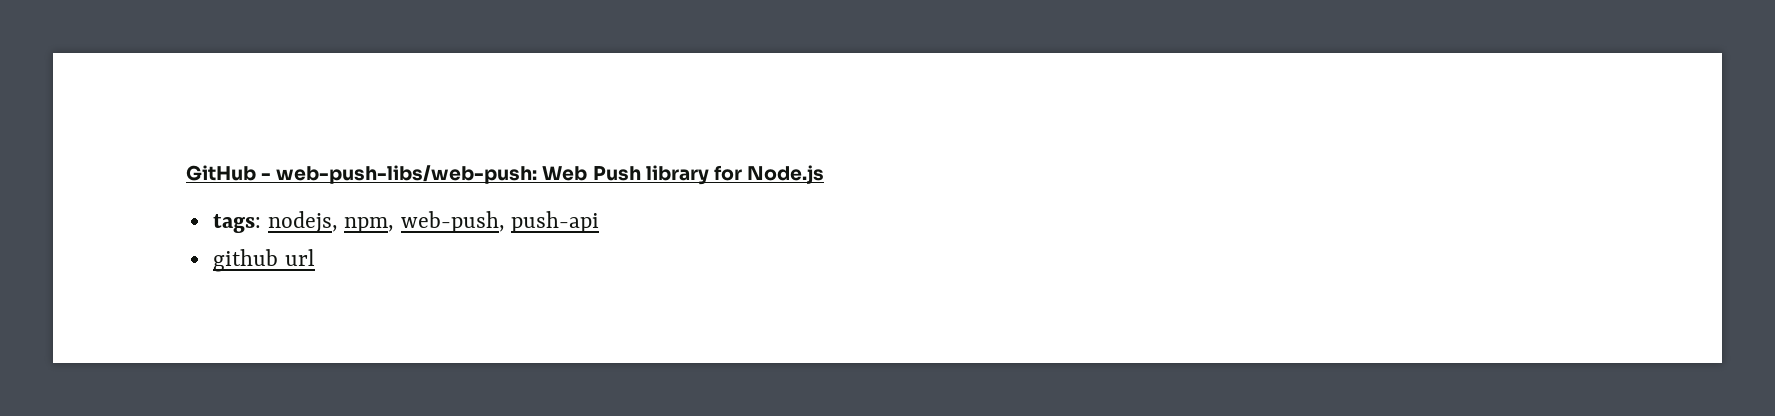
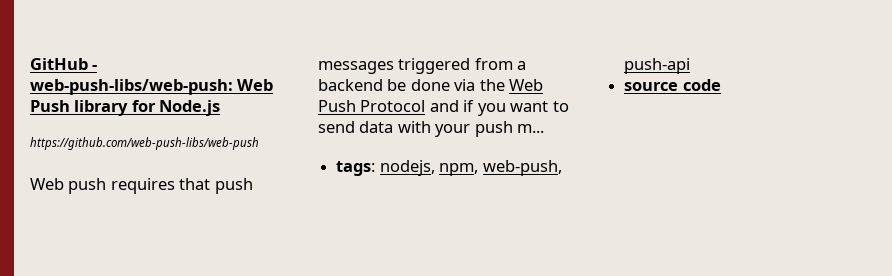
(824, 174) none -> [30,137,259,150] [30,178,253,194] [318,58,527,74] [318,79,544,91] [318,100,569,116] [318,121,545,137] // https://github.com/web-push-libs/web-push // Web push requires that push messages triggered from a backend be done via the Web Push Protocol and if you want to send data with your push m...
[212,249,315,272] github url -> [624,79,721,91] source code

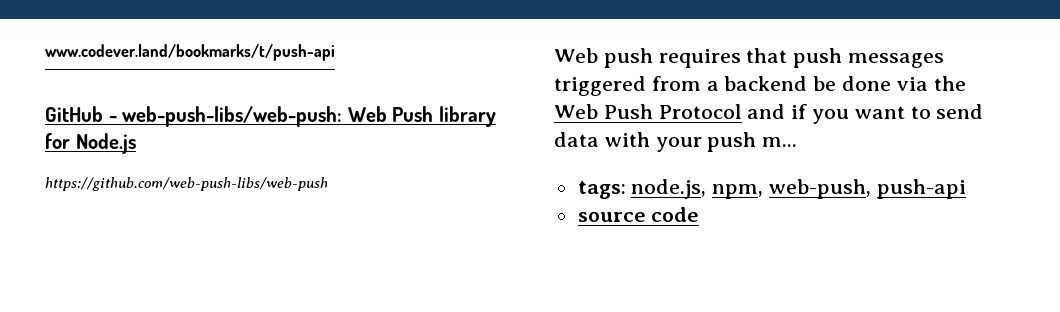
(30, 64) none -> [45,44,335,61] www.codever.land/bookmarks/t/push-api //
[379,160,435,176] nodejs, -> [631,179,707,199] node.js,

